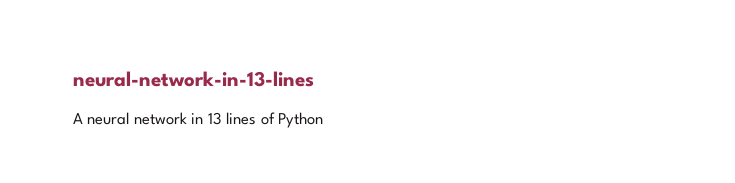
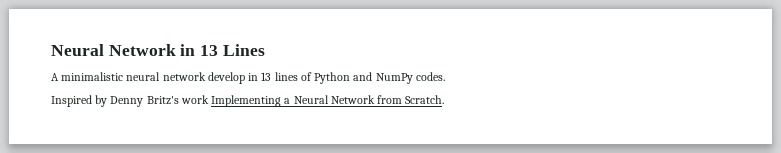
[73,71,314,87] neural-network-in-13-lines -> [51,44,265,56] Neural Network in 13 Lines
(83, 118) none -> [61,72,124,81] minimalistic
(187, 118) none -> [207,72,245,84] develop
(324, 120) none -> [353,72,445,84] [51,95,445,107] and NumPy codes. // Inspired by Denny Britz's work Implementing a Neural Network from Scratch.

